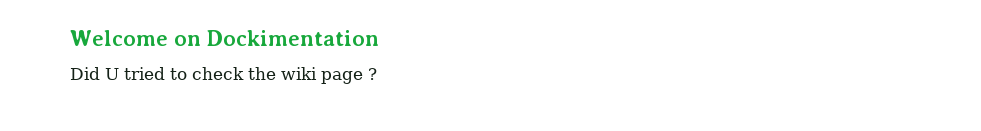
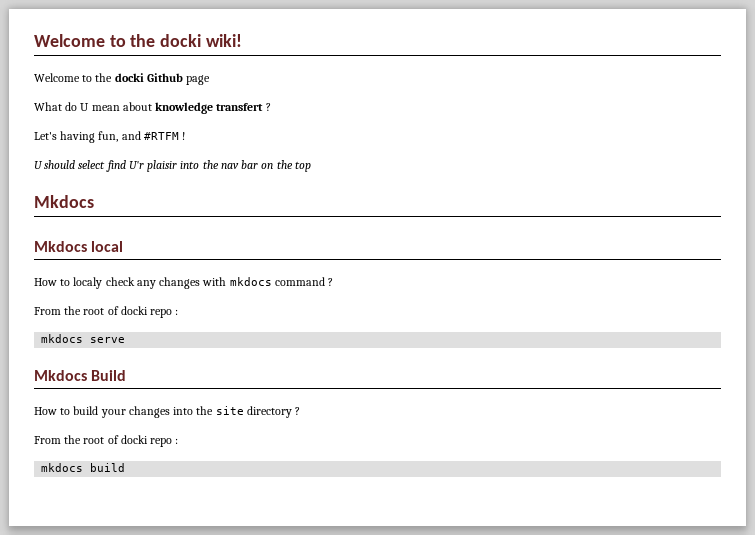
[70,30,379,46] [70,67,377,84] Welcome on Dockimentation // Did U tried to check the wiki page ? -> [34,34,242,47] [34,73,211,85] [34,102,271,114] [34,131,186,143] [34,160,311,172] [34,195,94,208] [34,241,124,252] [34,277,334,289] [34,306,179,318] [41,334,126,343] [34,370,127,381] [34,406,301,418] [34,435,179,447] [41,463,126,472] Welcome to the docki wiki! // Welcome to the docki Github page // What do U mean about knowledge transfert ? // Let's having fun, and #RTFM ! // U should select find U'r plaisir into the nav bar on the top // Mkdocs // Mkdocs local // How to localy check any changes with mkdocs command ? // From the root of docki repo : // mkdocs serve // Mkdocs Build // How to build your changes into the site directory ? // From the root of docki repo : // mkdocs build

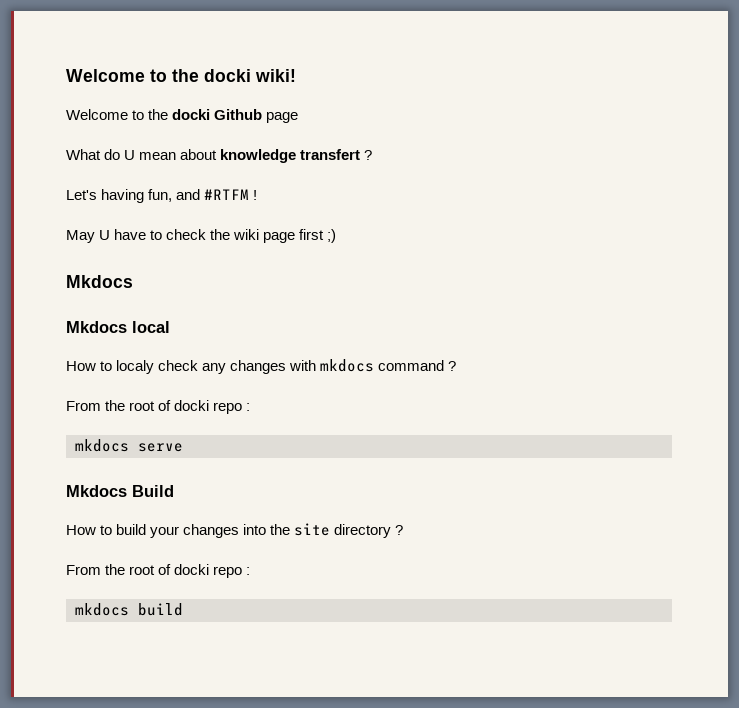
[34,160,311,172] U should select find U'r plaisir into the nav bar on the top -> [66,229,337,243] May U have to check the wiki page first ;)

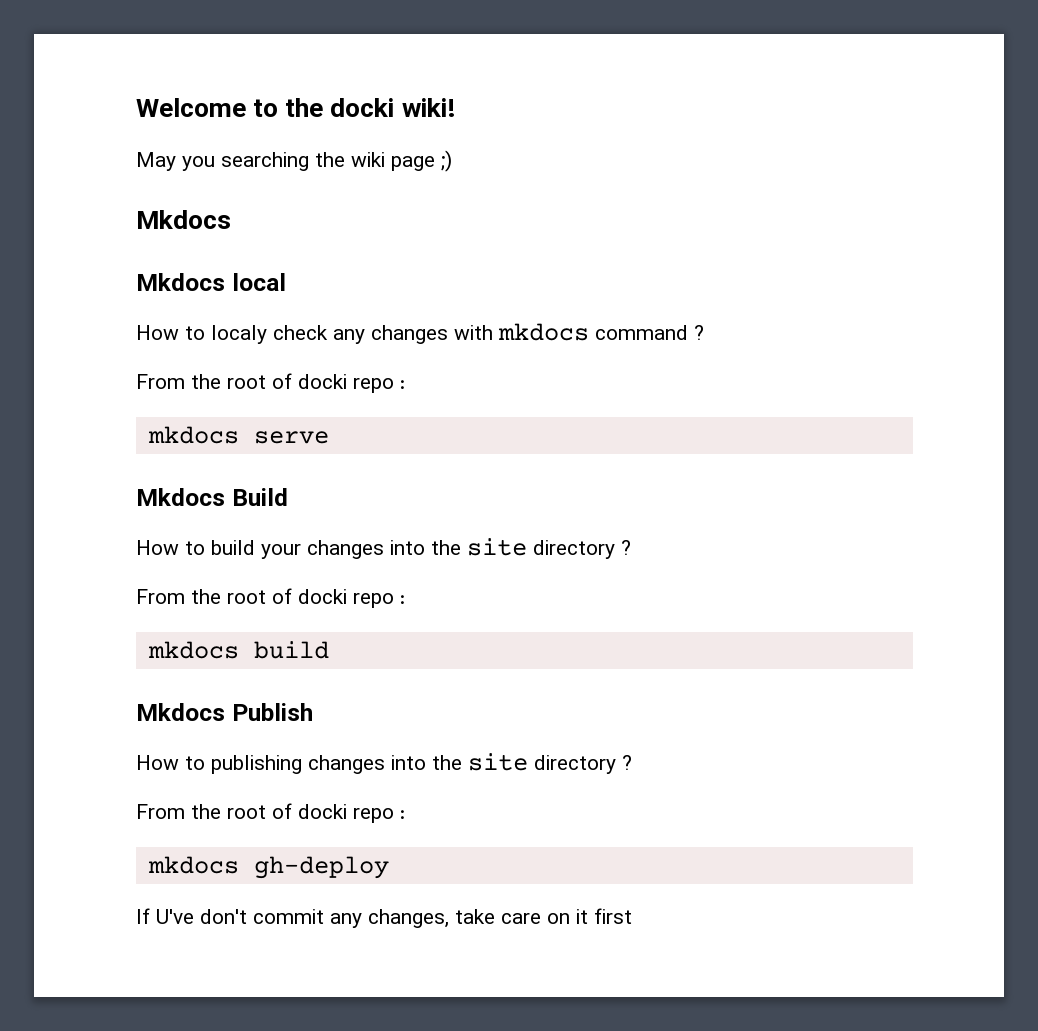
[66,109,299,123] [66,149,373,163] [66,189,258,203] [66,229,207,243] Welcome to the docki Github page // What do U mean about knowledge transfert ? // Let's having fun, and #RTFM ! // May U have to check -> [136,152,309,171] May you searching
[299,229,325,240] first -> (435, 163) none
(183, 609) none -> [136,703,313,721] [136,753,632,774] [136,803,405,823] [147,856,389,879] [136,908,632,928] // Mkdocs Publish // How to publishing changes into the site directory ? // From the root of docki repo : // mkdocs gh-deploy // If U've don't commit any changes, take care on it first

